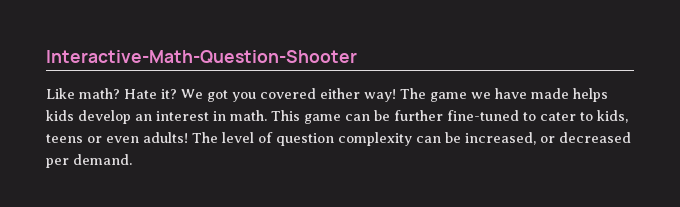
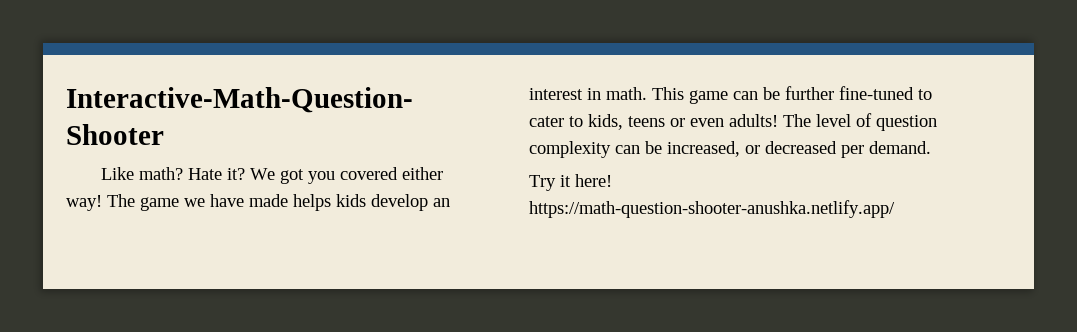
(132, 159) none -> [529,174,612,191] [529,200,895,218] // Try it here! https://math-question-shooter-anushka.netlify.app/

